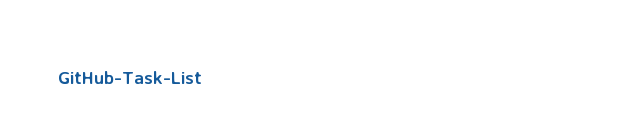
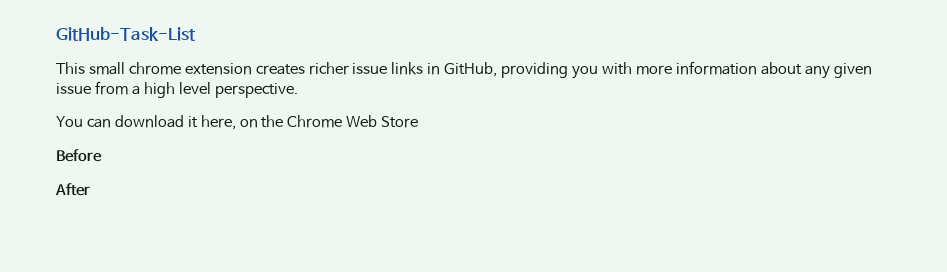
(202, 77) none -> [56,61,872,79] [56,81,298,98] [56,115,419,130] [56,149,102,162] [55,183,90,196] // This small chrome extension creates richer issue links in GitHub, providing you with more information about any given issue from a high level perspective. // You can download it here, on the Chrome Web Store // Before // After

